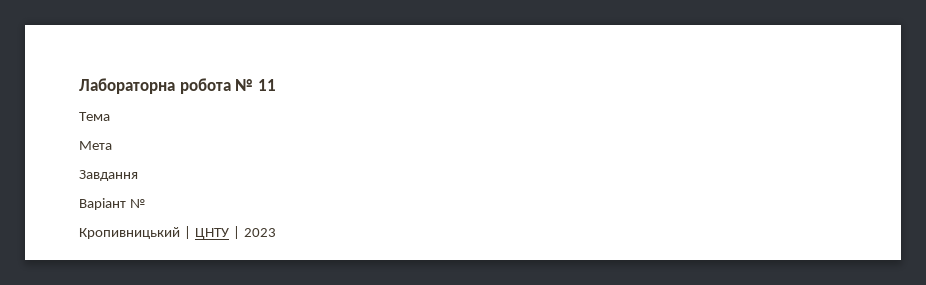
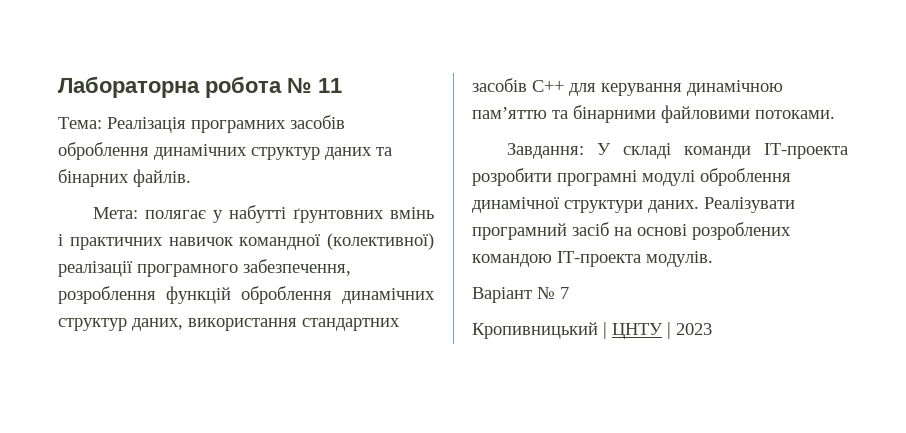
[79,112,110,121] [79,141,112,150] [79,170,138,181] Тема // Мета // Завдання -> [58,115,345,133] [58,142,392,160] [58,169,191,187] [93,205,434,223] [58,233,434,250] [58,259,351,277] [58,286,435,304] [58,318,400,331] [472,78,783,96] [472,105,835,123] [507,143,848,159] [472,168,791,186] [472,197,795,213] [472,222,791,240] [472,251,713,267] Тема: Реалізація програмних засобів оброблення динамічних структур даних та бінарних файлів. // Мета: полягає у набутті ґрунтовних вмінь і практичних навичок командної (колективної) реалізації програмного забезпечення, розроблення функцій оброблення динамічних структур даних, використання стандартних засобів С++ для керування динамічною пам’яттю та бінарними файловими потоками. // Завдання: У складі команди ІТ-проекта розробити програмні модулі оброблення динамічної структури даних. Реалізувати програмний засіб на основі розроблених командою ІТ-проекта модулів.
(145, 203) none -> [560,287,569,299] 7

